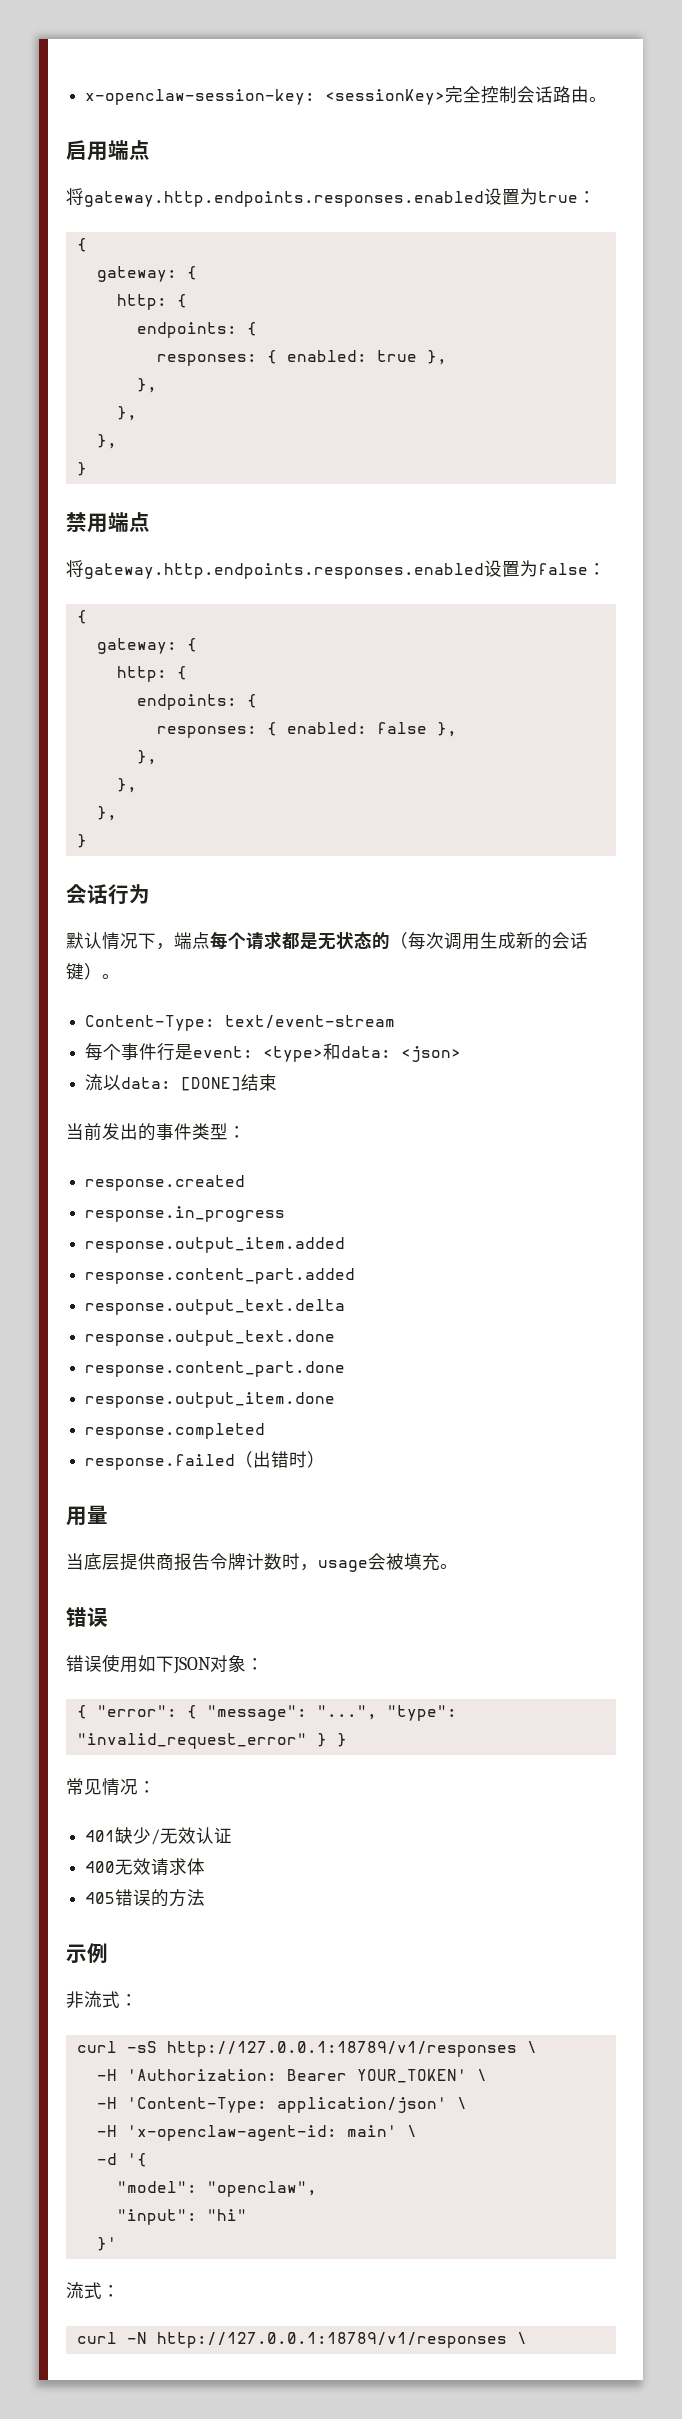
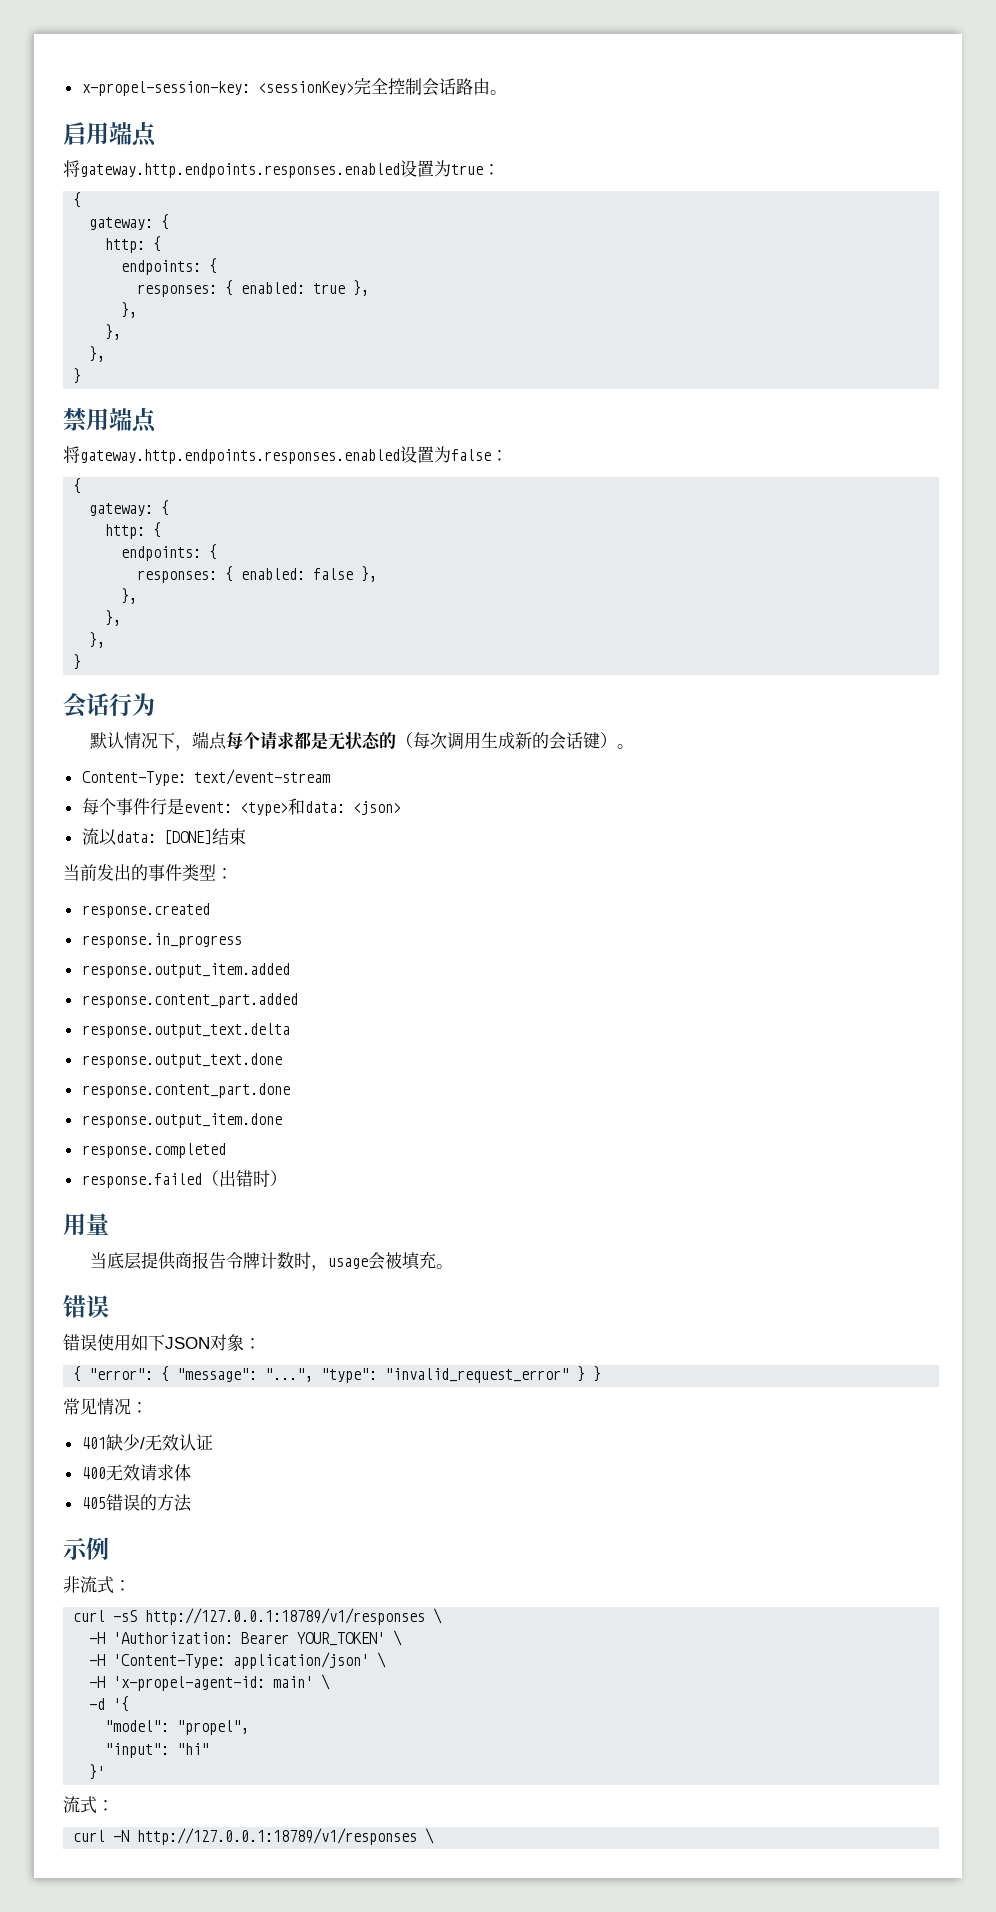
[85,89,316,105] x-openclaw-session-key: -> [81,81,250,96] x-propel-session-key:
[126,2125,337,2141] 'x-openclaw-agent-id: -> [113,1676,266,1691] 'x-propel-agent-id:
[206,2181,317,2197] "openclaw", -> [177,1720,250,1735] "propel",

